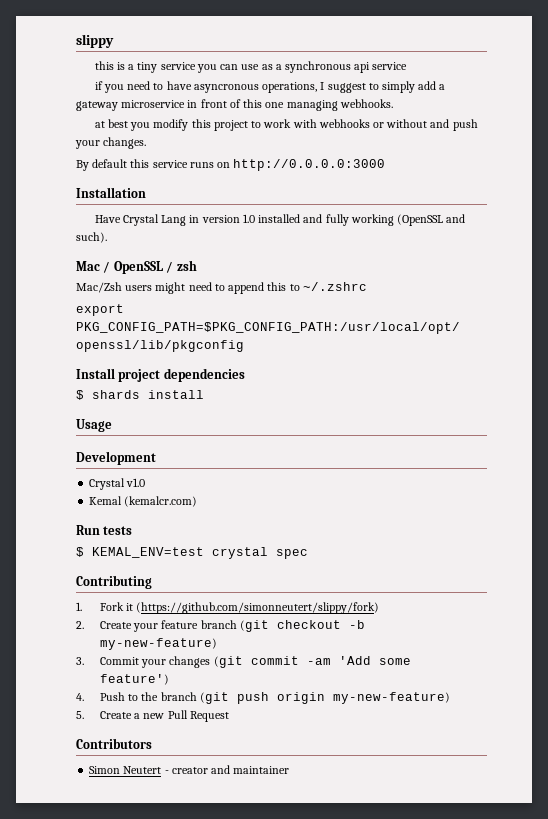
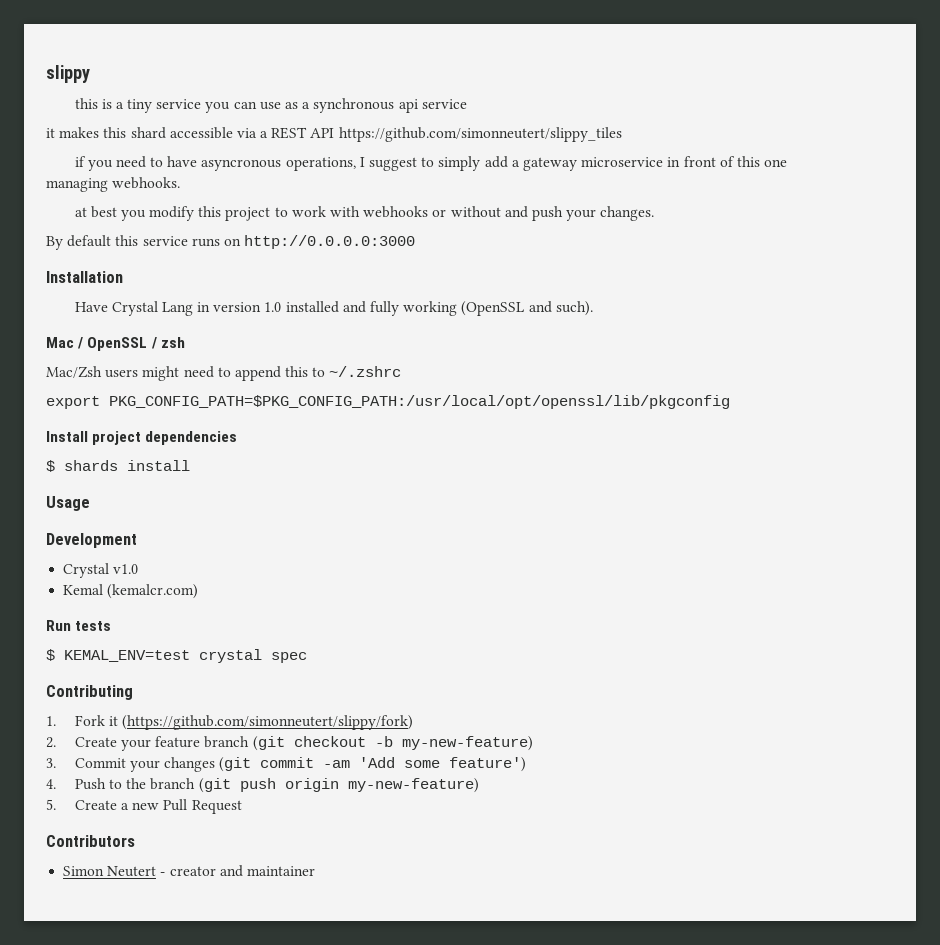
(408, 66) none -> [46,127,622,142] // it makes this shard accessible via a REST API https://github.com/simonneutert/slippy_tiles

